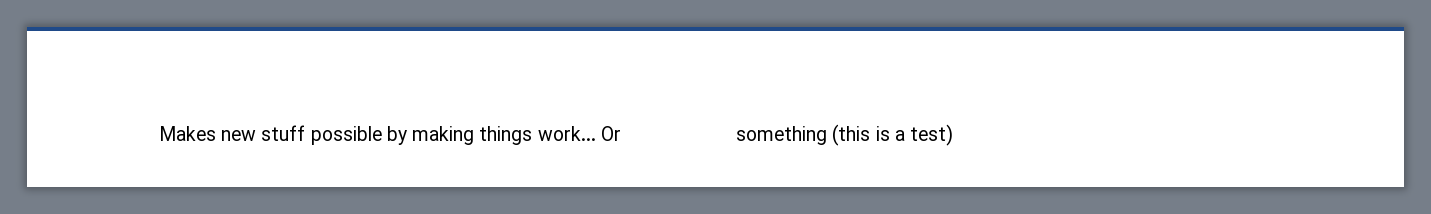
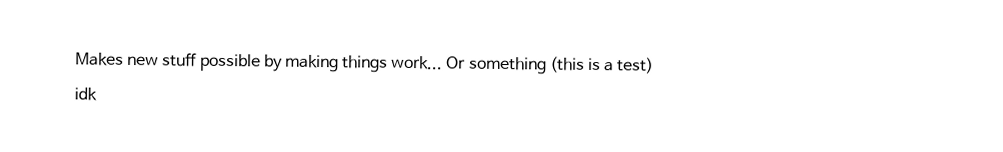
(954, 135) none -> [74,87,97,101] // idk

